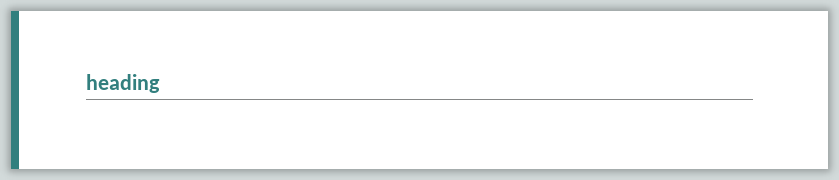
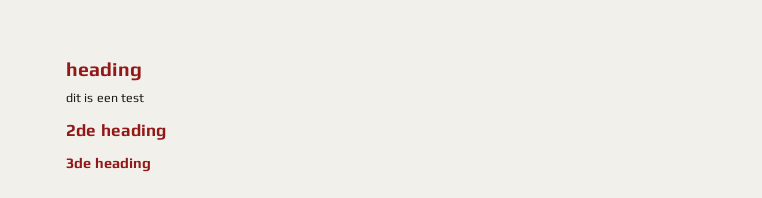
[86,74,160,93] heading -> [66,62,142,81] [66,93,145,103] [66,124,166,140] [66,157,151,172] heading // dit is een test // 2de heading // 3de heading

